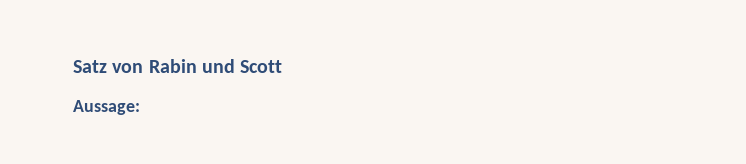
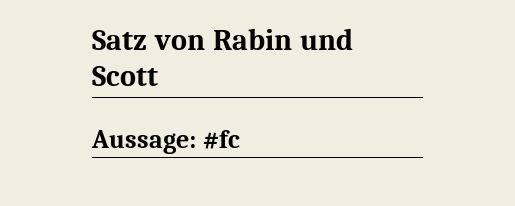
(140, 107) none -> [202,130,240,149] #fc

